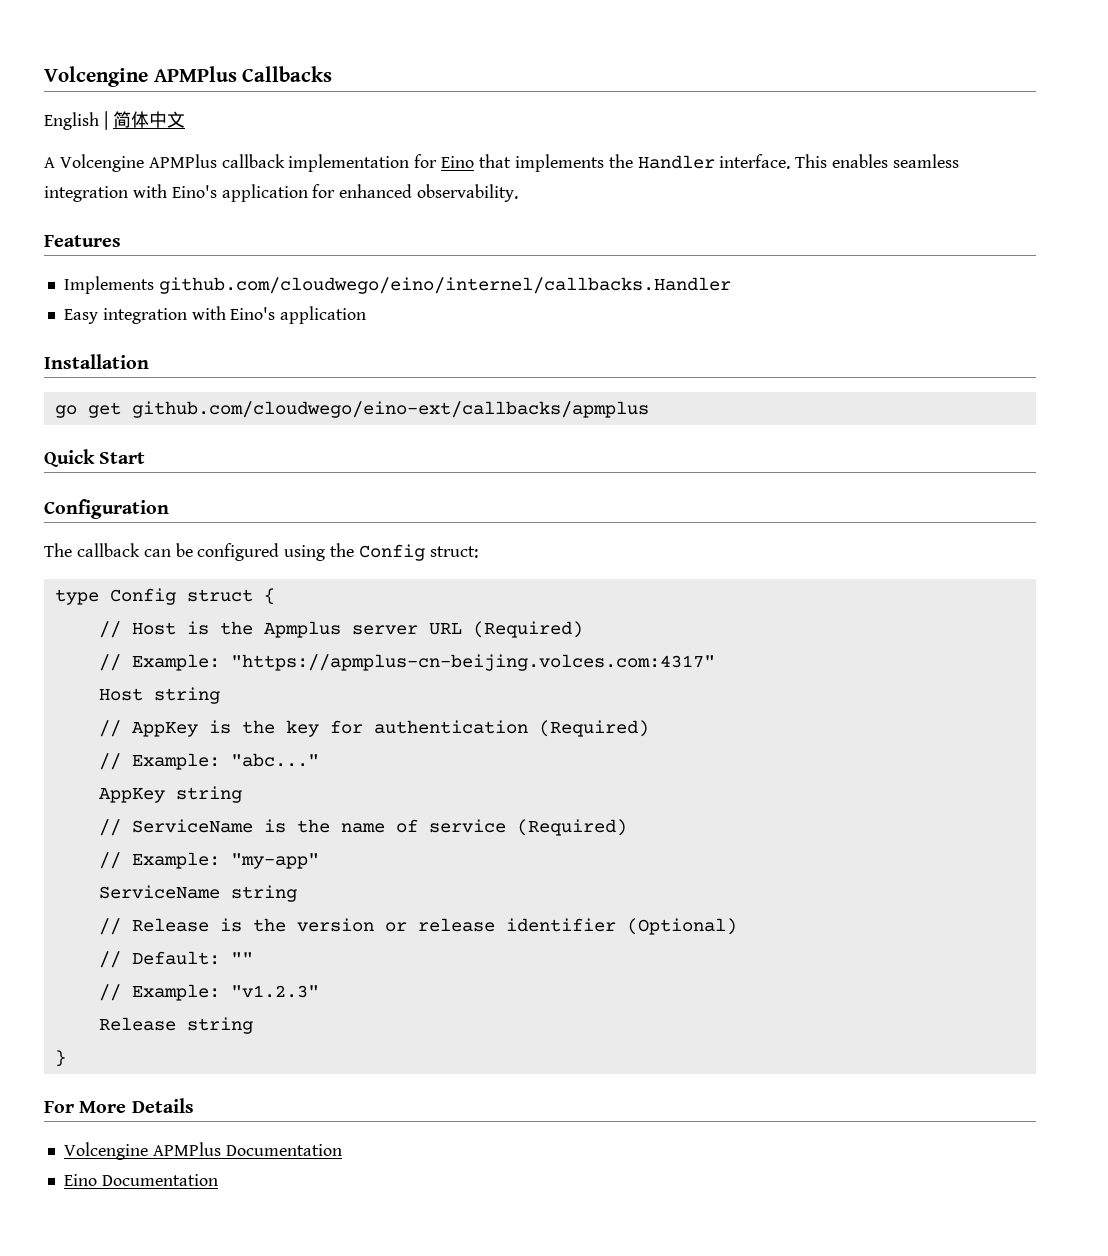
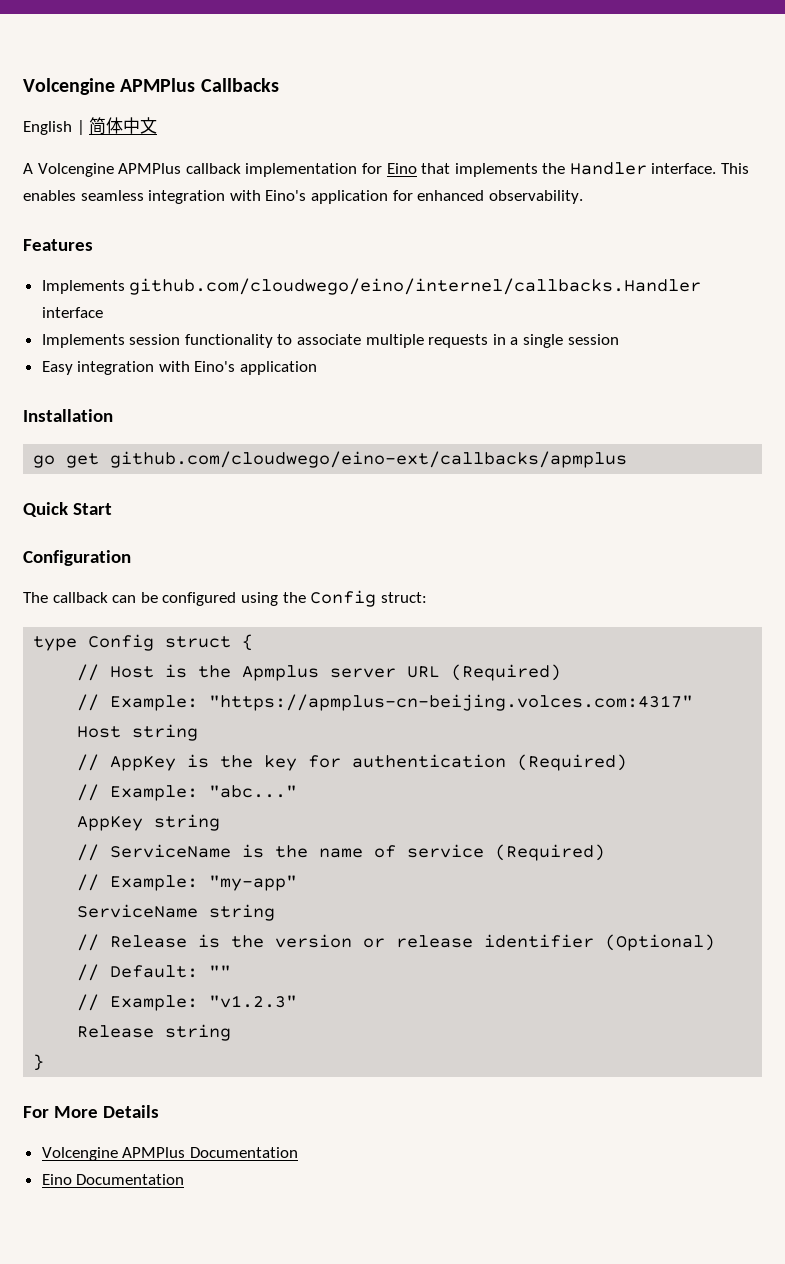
(731, 285) none -> [41,307,103,318] [41,334,619,348] interface // Implements session functionality to associate multiple requests in a single session

